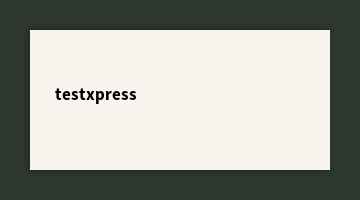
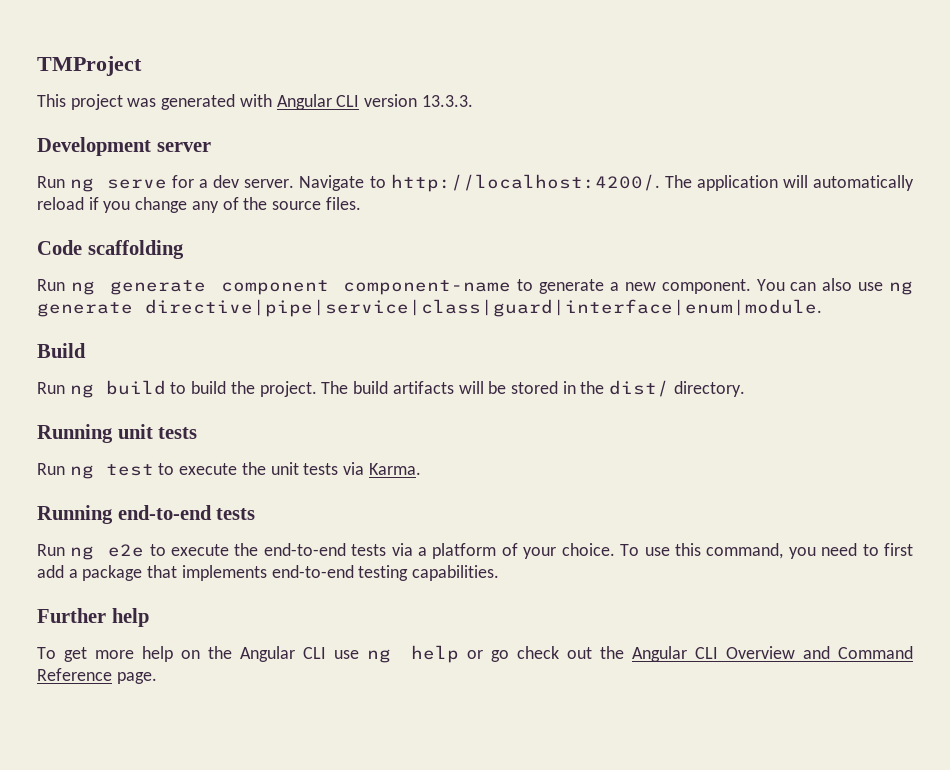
[55,88,137,104] testxpress -> [37,56,142,76] [37,94,473,110] [37,137,211,156] [37,174,914,192] [37,197,361,213] [37,240,184,259] [37,278,913,295] [37,299,822,317] [37,343,86,358] [37,380,745,398] [37,424,198,443] [37,462,421,479] [37,505,256,524] [37,543,913,560] [37,565,500,581] [37,608,149,627] [37,645,913,663] [37,668,157,684] TMProject // This project was generated with Angular CLI version 13.3.3. // Development server // Run ng serve for a dev server. Navigate to http://localhost:4200/. The application will automatically reload if you change any of the source files. // Code scaffolding // Run ng generate component component-name to generate a new component. You can also use ng generate directive|pipe|service|class|guard|interface|enum|module. // Build // Run ng build to build the project. The build artifacts will be stored in the dist/ directory. // Running unit tests // Run ng test to execute the unit tests via Karma. // Running end-to-end tests // Run ng e2e to execute the end-to-end tests via a platform of your choice. To use this command, you need to first add a package that implements end-to-end testing capabilities. // Further help // To get more help on the Angular CLI use ng help or go check out the Angular CLI Overview and Command Reference page.

